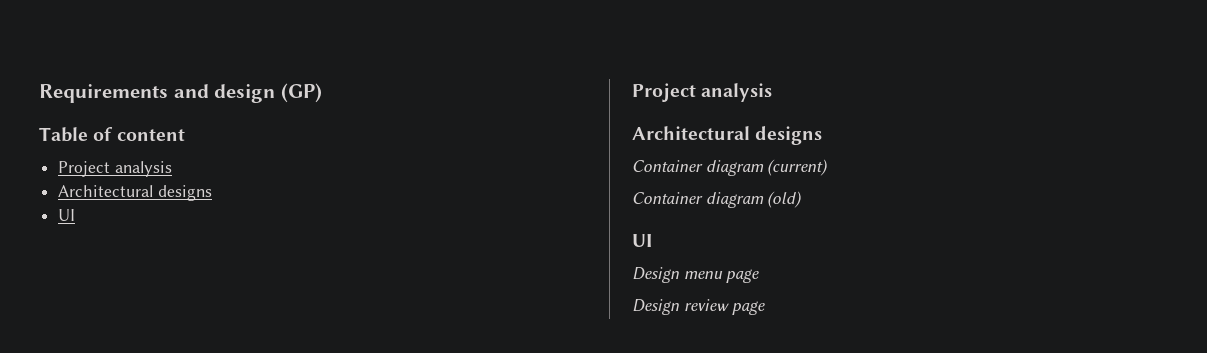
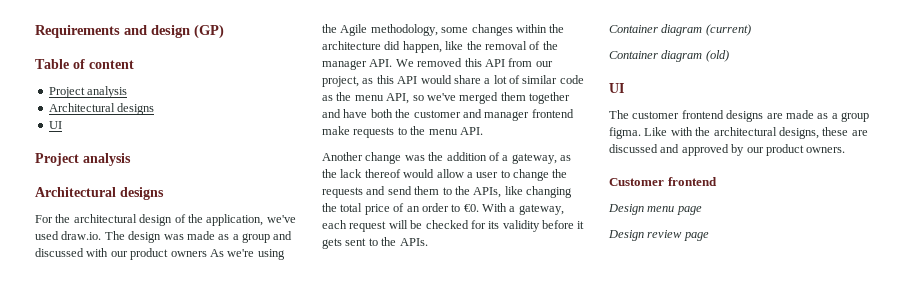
(823, 135) none -> [35,214,296,226] [35,231,293,243] [35,248,285,260] [322,24,565,36] [322,41,558,53] [322,58,553,70] [322,75,584,87] [322,92,570,104] [322,109,574,121] [322,126,483,138] [322,152,571,164] [322,169,568,181] [322,186,572,198] [322,203,564,215] [322,220,585,232] [322,237,428,249] // For the architectural design of the application, we've used draw.io. The design was made as a group and discussed with our product owners As we're using the Agile methodology, some changes within the architecture did happen, like the removal of the manager API. We removed this API from our project, as this API would share a lot of similar code as the menu API, so we've merged them together and have both the customer and manager frontend make requests to the menu API. // Another change was the addition of a gateway, as the lack thereof would allow a user to change the requests and send them to the APIs, like changing the total price of an order to €0. With a gateway, each request will be checked for its validity before it gets sent to the APIs.
(652, 240) none -> [609,110,869,122] [609,127,868,139] [609,144,846,156] [609,177,717,186] // The customer frontend designs are made as a group figma. Like with the architectural designs, these are discussed and approved by our product owners. // Customer frontend

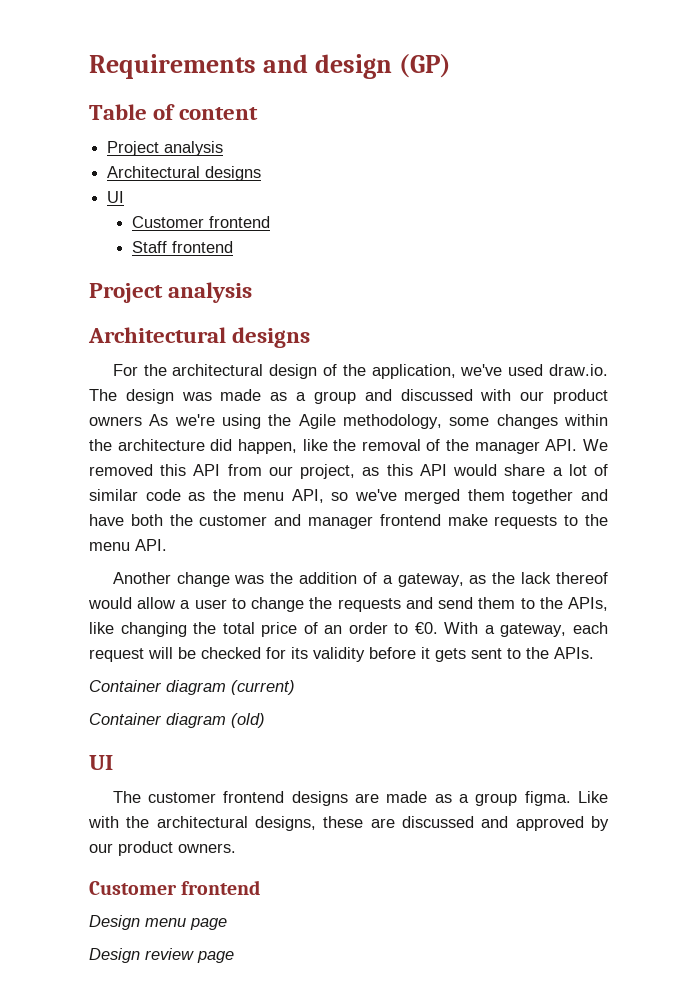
(62, 125) none -> [132,216,271,228] [132,241,234,253] // Customer frontend // Staff frontend

